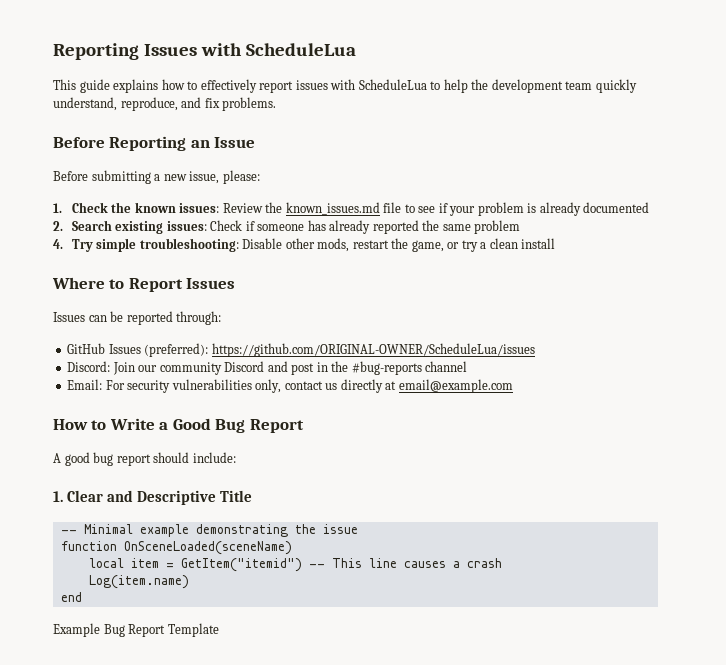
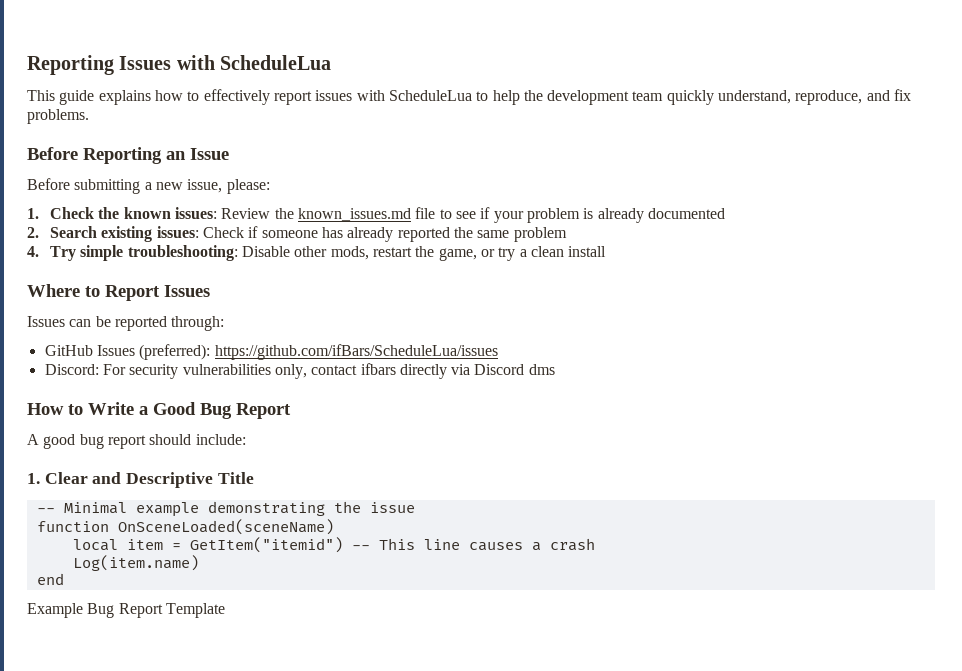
[211,343,535,357] https://github.com/ORIGINAL-OWNER/ScheduleLua/issues -> [214,344,498,360] https://github.com/ifBars/ScheduleLua/issues
[112,361,468,375] [67,379,103,390] Join our community Discord and post in the #bug-reports channel // Email: -> (99, 369) none
[325,379,513,393] us directly at email@example.com -> [360,363,555,379] ifbars directly via Discord dms

